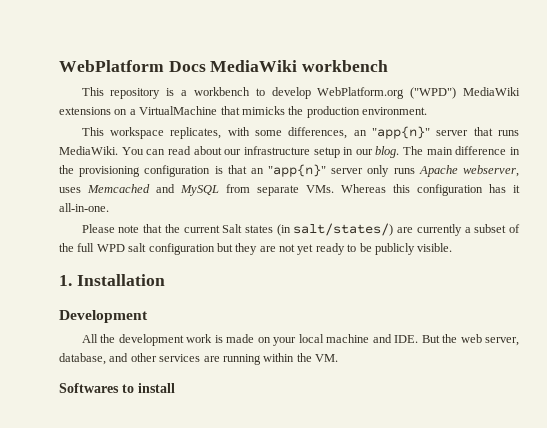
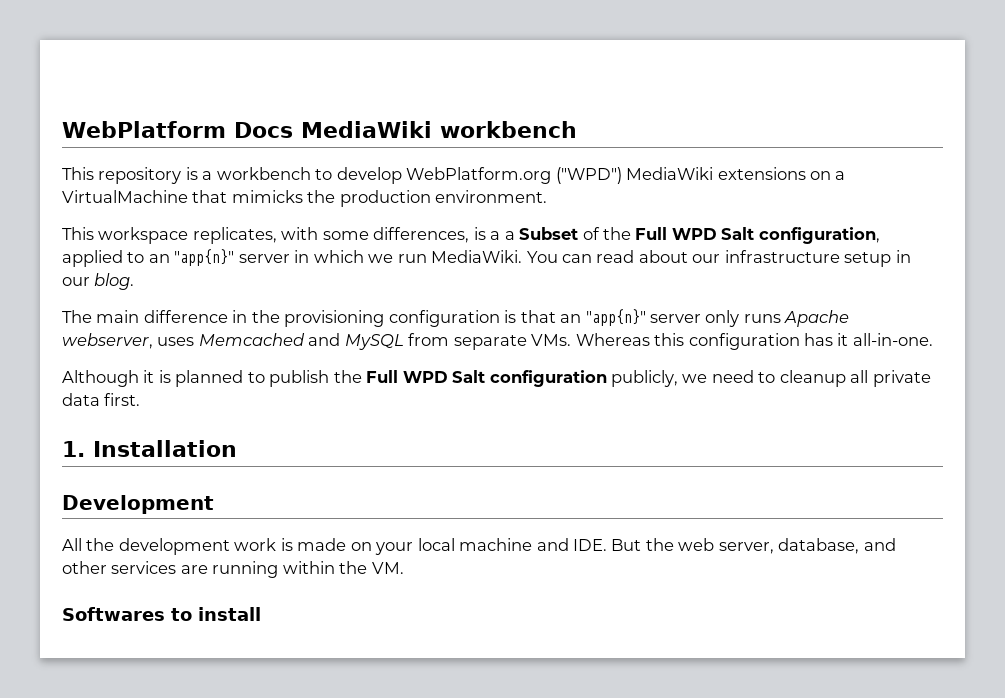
[353,126,519,139] an "app{n}" server that runs -> [473,227,880,244] [62,249,427,267] is a a Subset of the Full WPD Salt configuration, applied to an "app{n}" server in which we run
(400, 152) none -> (135, 281) //
[81,223,520,236] [59,243,453,255] Please note that the current Salt states (in salt/states/) are currently a subset of the full WPD salt configuration but they are not yet ready to be publicly visible. -> [62,370,931,387] [62,393,141,406] Although it is planned to publish the Full WPD Salt configuration publicly, we need to cleanup all private data first.

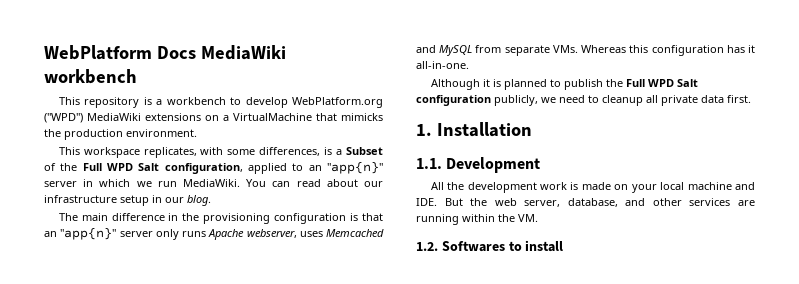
[504,231,515,240] a -> (343, 152) none
(237, 448) none -> [416,158,442,169] 1.1.
(404, 568) none -> [416,242,438,251] 1.2.

